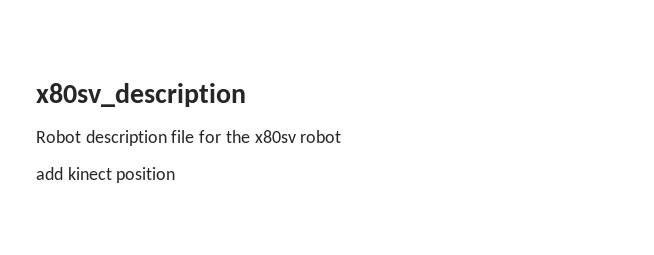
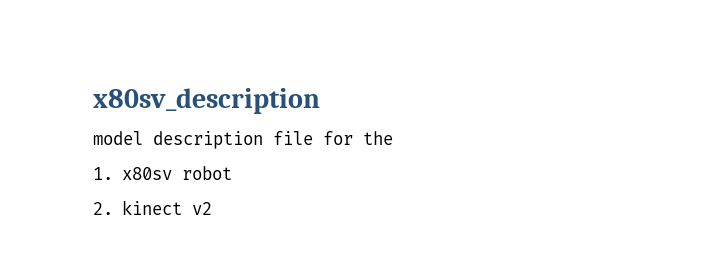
[36,130,81,143] Robot -> [93,131,143,145] model
(250, 136) none -> [93,167,113,180] // 1.
[36,167,176,183] add kinect position -> [93,200,212,215] 2. kinect v2

